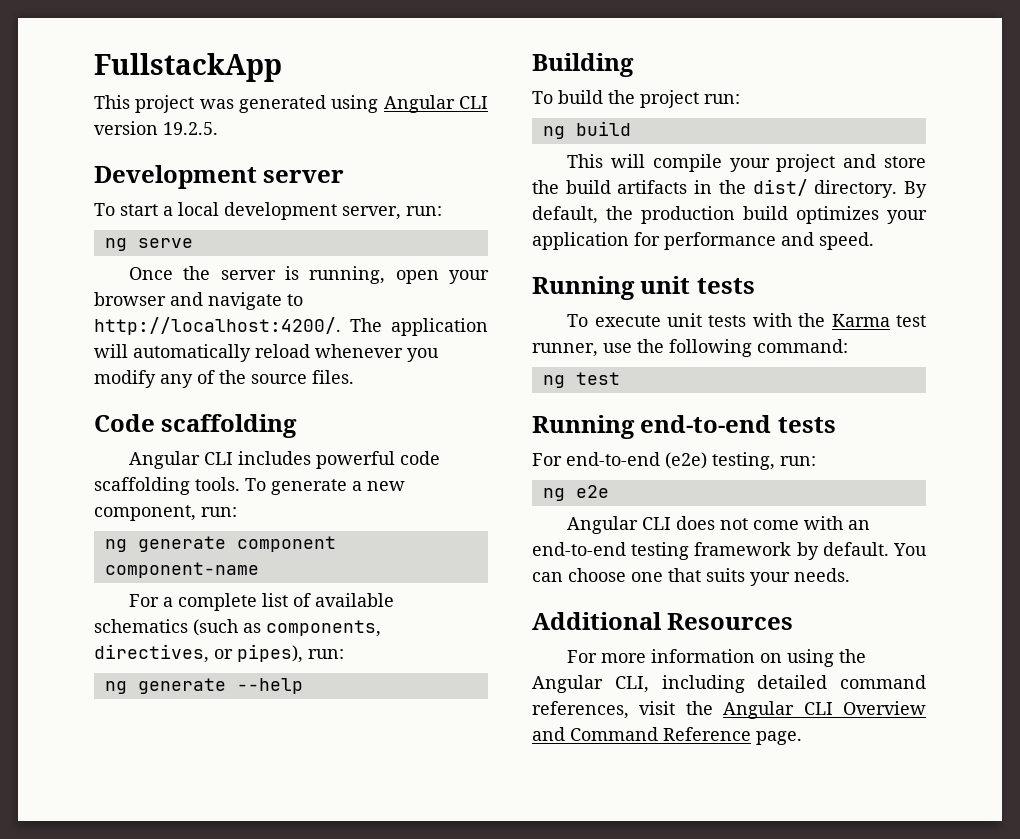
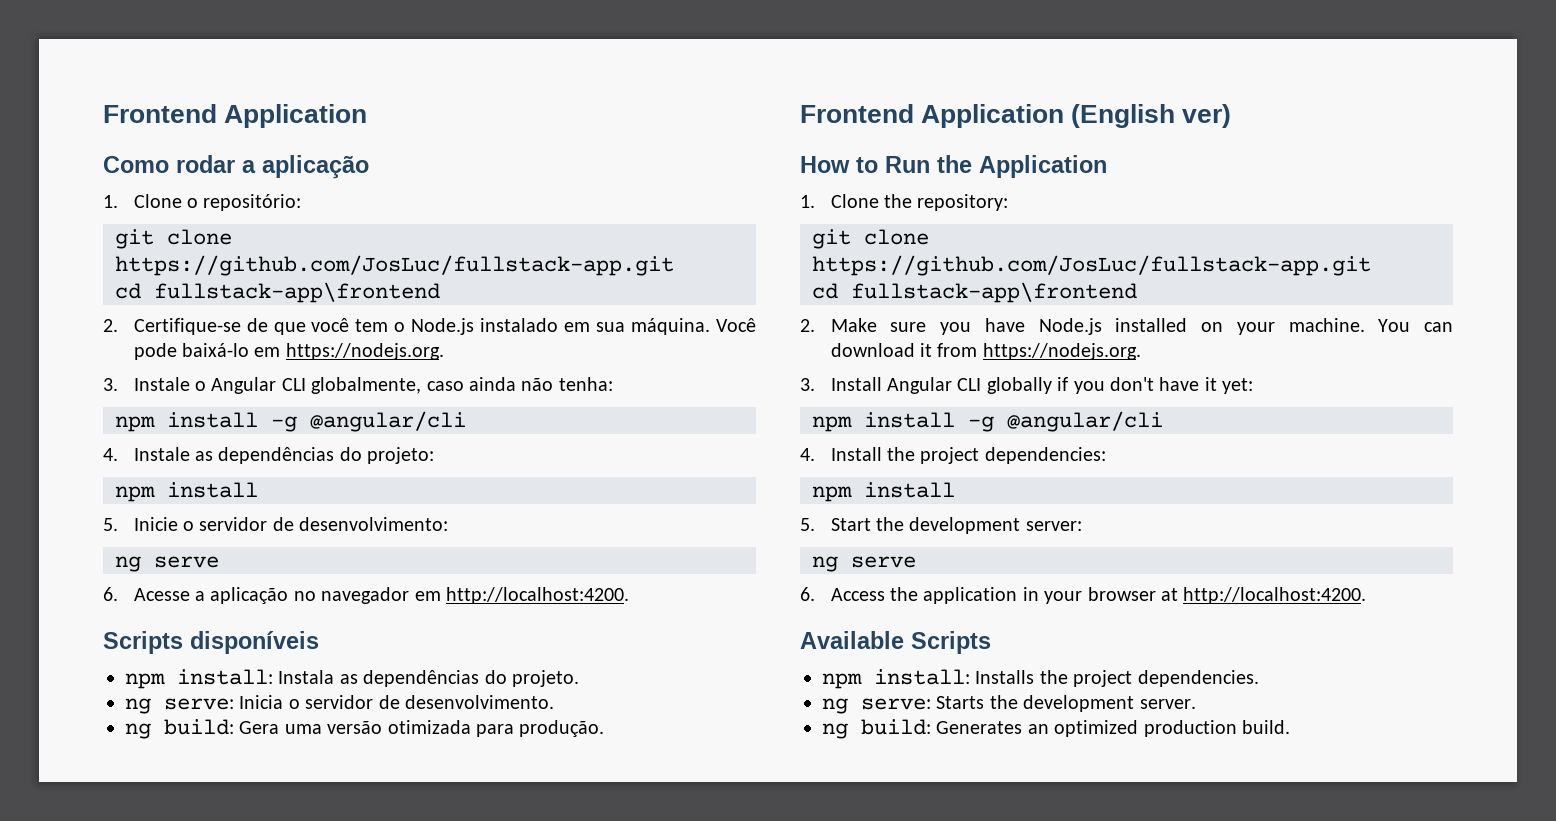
[94,53,282,82] [94,95,488,113] [94,121,218,135] [94,165,345,189] [94,202,442,220] [104,238,193,251] [129,266,489,284] [94,292,303,310] [94,317,488,336] [94,344,439,362] [94,370,354,388] [94,414,298,438] [129,451,441,469] [94,477,405,495] [94,505,237,521] [104,536,336,552] [104,562,259,578] [129,593,395,611] [94,619,381,637] [94,644,344,663] [104,678,303,694] [532,53,634,77] [532,90,740,108] [542,121,631,139] [567,154,926,172] [532,179,927,198] [532,206,927,224] [532,232,874,250] [532,276,755,300] [567,313,926,327] [532,339,848,357] [542,372,620,388] [532,415,836,439] [532,452,816,470] [542,485,609,501] [567,516,871,534] [532,542,927,560] [532,568,850,586] [532,612,794,630] [567,649,867,667] [532,675,926,693] [532,701,926,719] [532,727,802,745] FullstackApp // This project was generated using Angular CLI version 19.2.5. // Development server // To start a local development server, run: // ng serve // Once the server is running, open your browser and navigate to http://localhost:4200/. The application will automatically reload whenever you modify any of the source files. // Code scaffolding // Angular CLI includes powerful code scaffolding tools. To generate a new component, run: // ng generate component component-name // For a complete list of available schematics (such as components, directives, or pipes), run: // ng generate --help // Building // To build the project run: // ng build // This will compile your project and store the build artifacts in the dist/ directory. By default, the production build optimizes your application for performance and speed. // Running unit tests // To execute unit tests with the Karma test runner, use the following command: // ng test // Running end-to-end tests // For end-to-end (e2e) testing, run: // ng e2e // Angular CLI does not come with an end-to-end testing framework by default. You can choose one that suits your needs. // Additional Resources // For more information on using the Angular CLI, including detailed command references, visit the Angular CLI Overview and Command Reference page. -> [103,104,368,128] [103,155,369,179] [103,194,302,211] [115,229,232,249] [115,255,674,276] [115,282,440,303] [103,318,756,335] [133,343,444,360] [103,377,613,394] [115,411,466,432] [103,447,435,464] [115,482,258,502] [103,517,449,531] [115,556,219,572] [103,587,630,604] [103,631,319,654] [125,669,579,689] [125,695,554,714] [125,719,605,739] [800,104,1232,128] [800,155,1107,178] [800,194,1009,211] [812,229,929,249] [812,255,1371,276] [812,282,1137,303] [800,318,1453,335] [830,343,1141,360] [800,377,1254,394] [812,411,1163,432] [800,447,1106,464] [812,482,955,502] [800,517,1082,534] [812,556,916,572] [800,587,1367,604] [800,631,991,654] [822,669,1259,689] [822,695,1196,714] [822,719,1290,739] Frontend Application // Como rodar a aplicação // 1. Clone o repositório: // git clone https://github.com/JosLuc/fullstack-app.git // cd fullstack-app\frontend // 2. Certifique-se de que você tem o Node.js instalado em sua máquina. Você pode baixá-lo em https://nodejs.org. // 3. Instale o Angular CLI globalmente, caso ainda não tenha: // npm install -g @angular/cli // 4. Instale as dependências do projeto: // npm install // 5. Inicie o servidor de desenvolvimento: // ng serve // 6. Acesse a aplicação no navegador em http://localhost:4200. // Scripts disponíveis // npm install: Instala as dependências do projeto. // ng serve: Inicia o servidor de desenvolvimento. // ng build: Gera uma versão otimizada para produção. // Frontend Application (English ver) // How to Run the Application // 1. Clone the repository: // git clone https://github.com/JosLuc/fullstack-app.git // cd fullstack-app\frontend // 2. Make sure you have Node.js installed on your machine. You can download it from https://nodejs.org. // 3. Install Angular CLI globally if you don't have it yet: // npm install -g @angular/cli // 4. Install the project dependencies: // npm install // 5. Start the development server: // ng serve // 6. Access the application in your browser at http://localhost:4200. // Available Scripts // npm install: Installs the project dependencies. // ng serve: Starts the development server. // ng build: Generates an optimized production build.

